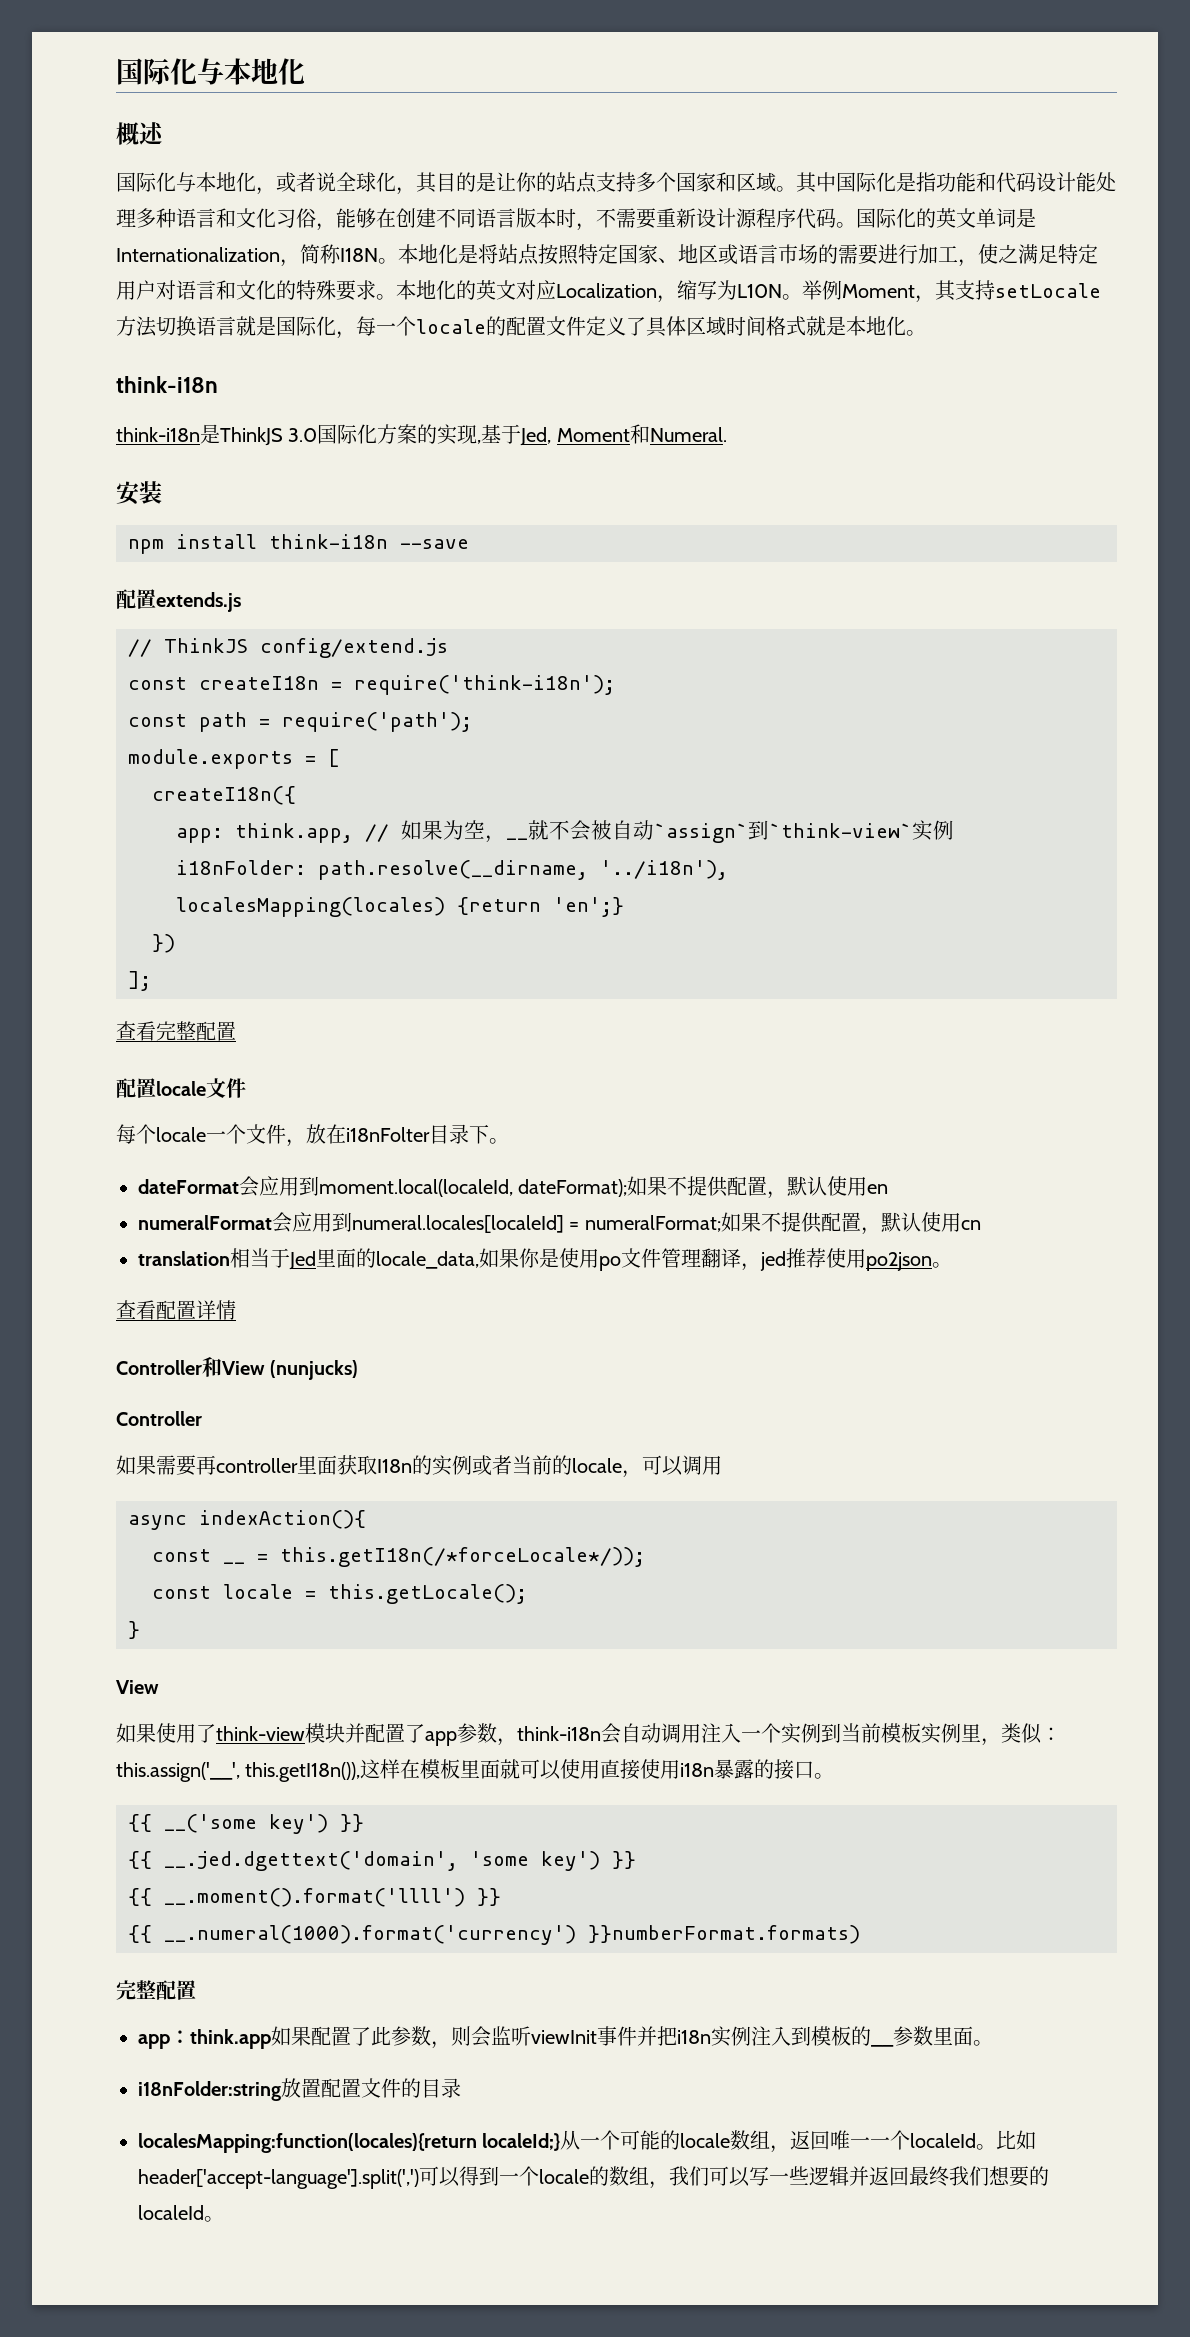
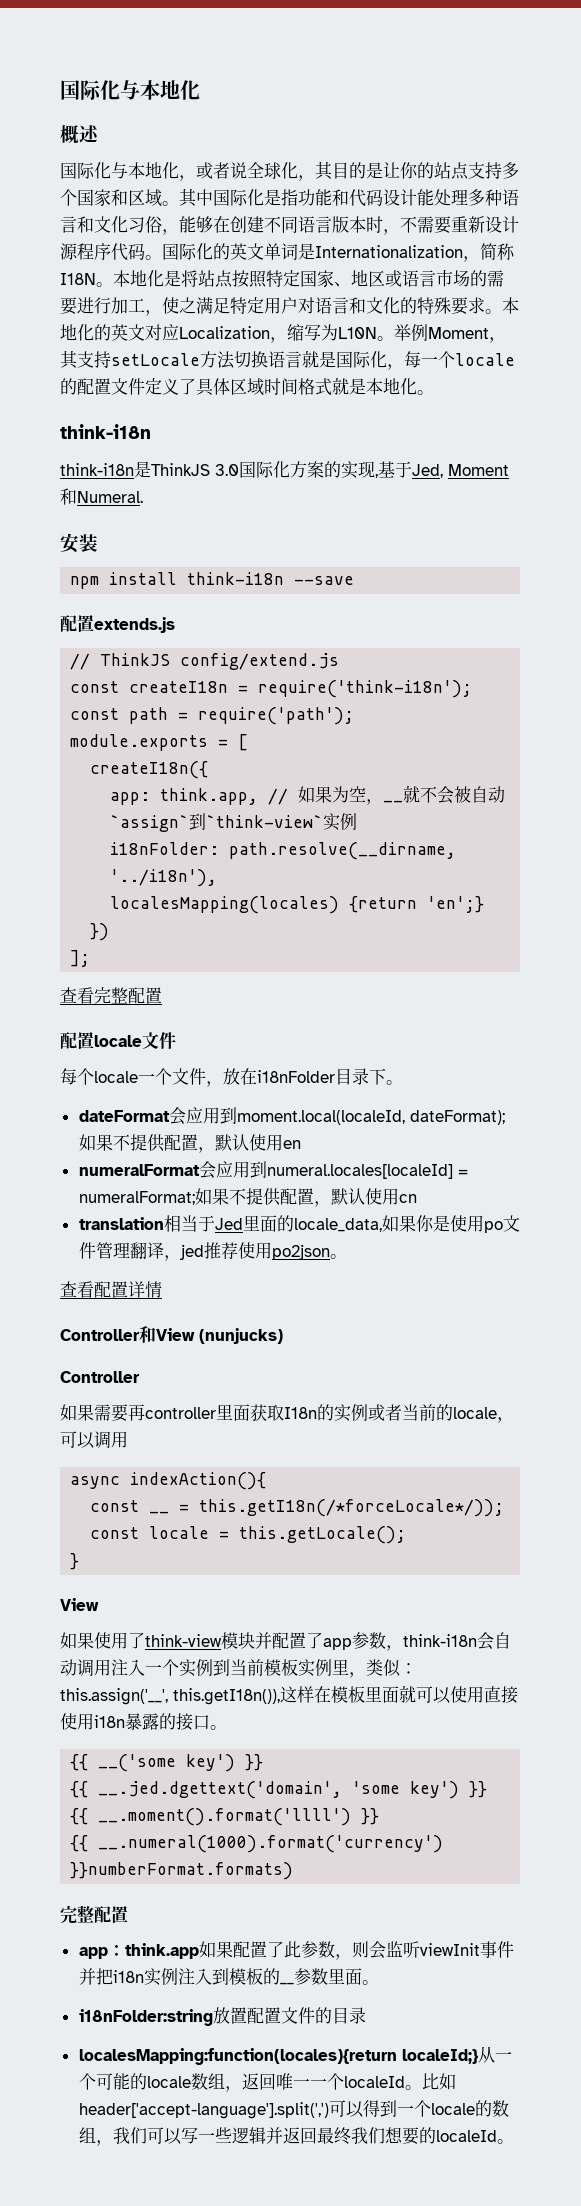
[346,1127,430,1142] i18nFolter -> [257,1070,335,1083] i18nFolder

